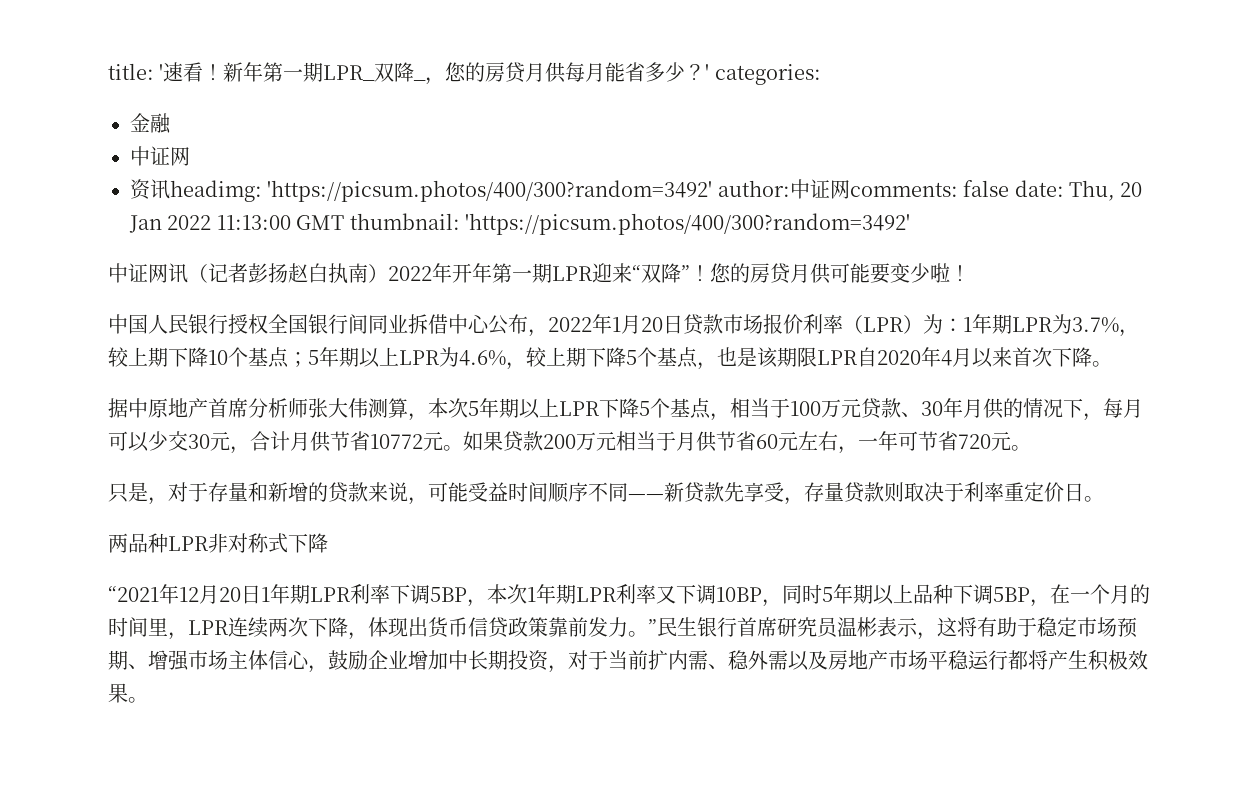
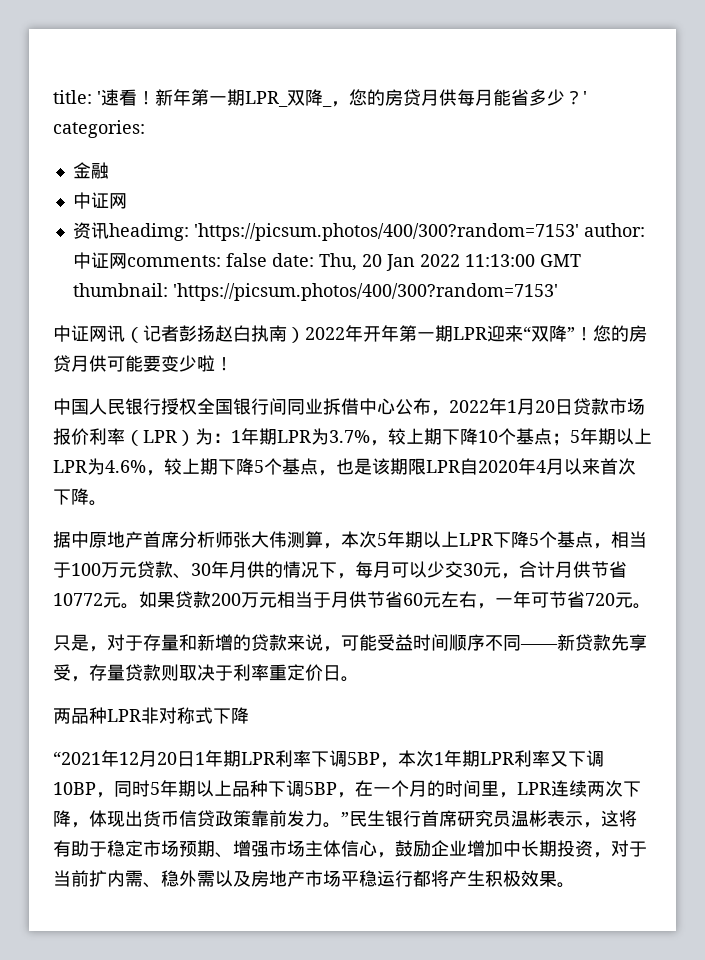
[267,180,713,202] 'https://picsum.photos/400/300?random=3492' -> [193,223,579,241] 'https://picsum.photos/400/300?random=7153'
[465,213,910,235] 'https://picsum.photos/400/300?random=3492' -> [172,283,558,301] 'https://picsum.photos/400/300?random=7153'

